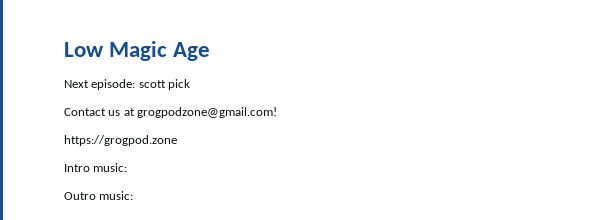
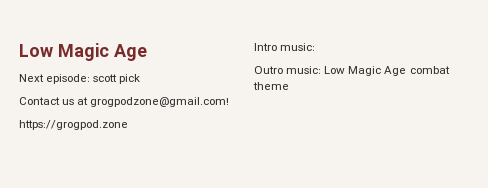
(134, 195) none -> [324,66,450,76] [253,82,289,90] Low Magic Age combat theme

